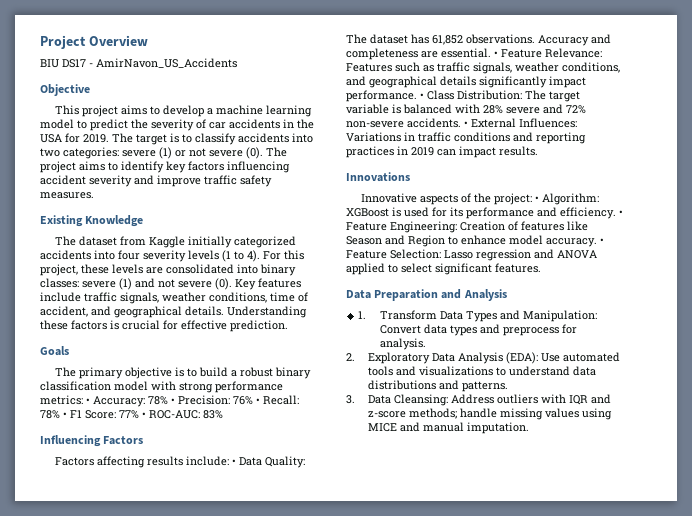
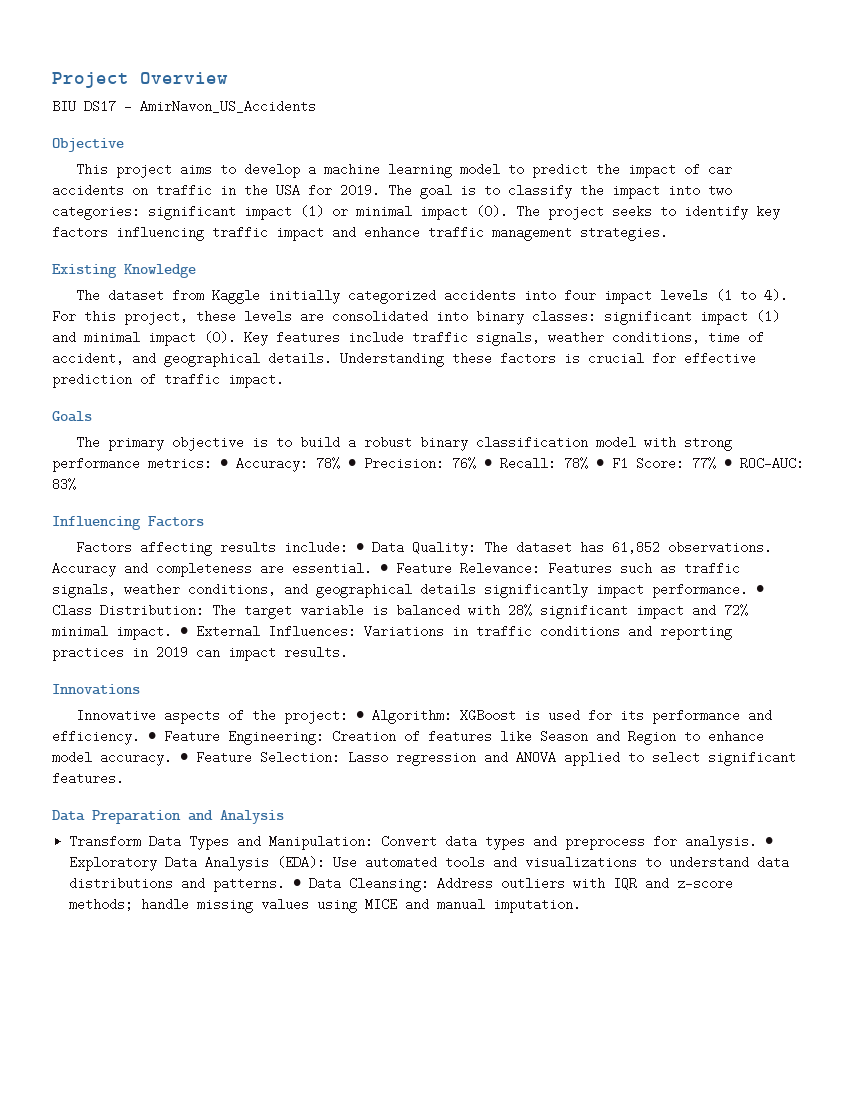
[151,119,194,131] severity -> [628,163,677,178] impact
(280, 124) none -> [132,184,212,197] on traffic
[136,134,167,145] target -> [420,184,452,199] goal
[238,133,289,143] accidents -> [580,184,660,199] the impact
[122,147,243,159] severe (1) or not severe -> [148,205,468,220] significant impact (1) or minimal impact
[79,161,105,171] aims -> [612,205,652,218] seeks
[40,175,272,187] [40,192,94,199] accident severity and improve traffic safety measures. -> [212,226,668,241] traffic impact and enhance traffic management strategies.
[143,250,186,262] severity -> [604,289,653,304] impact
[82,278,212,290] severe (1) and not severe -> [604,310,780,325] [52,331,196,346] significant impact (1) and minimal impact
[230,320,288,332] prediction. -> [52,373,284,388] prediction of traffic impact.
[506,104,586,114] [346,118,461,128] severe and 72% non-severe accidents. -> [540,604,748,619] [52,625,172,640] significant impact and 72% minimal impact.
[358,311,367,319] 1. -> (284, 817) none
[346,353,355,361] // 2. -> [765,837,774,846] •
[346,395,355,404] // 3. -> [293,879,302,888] •

